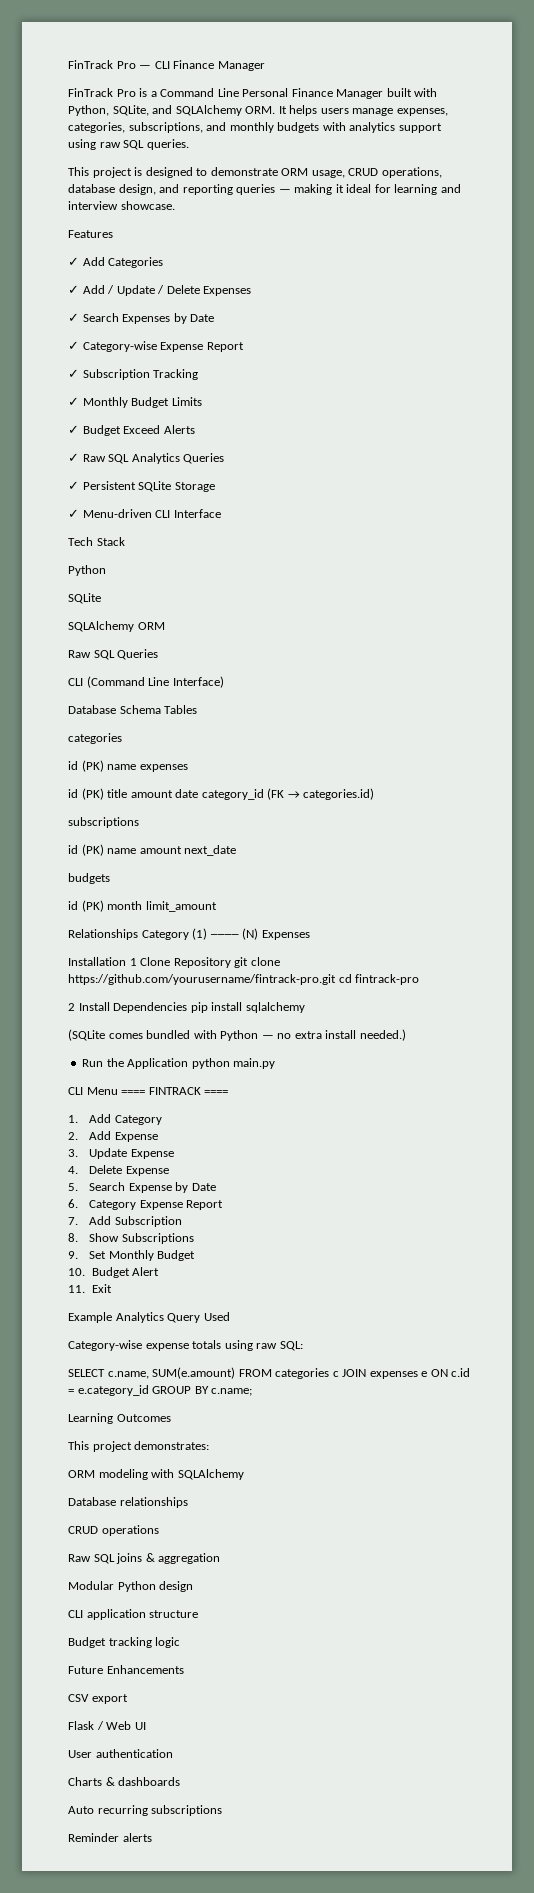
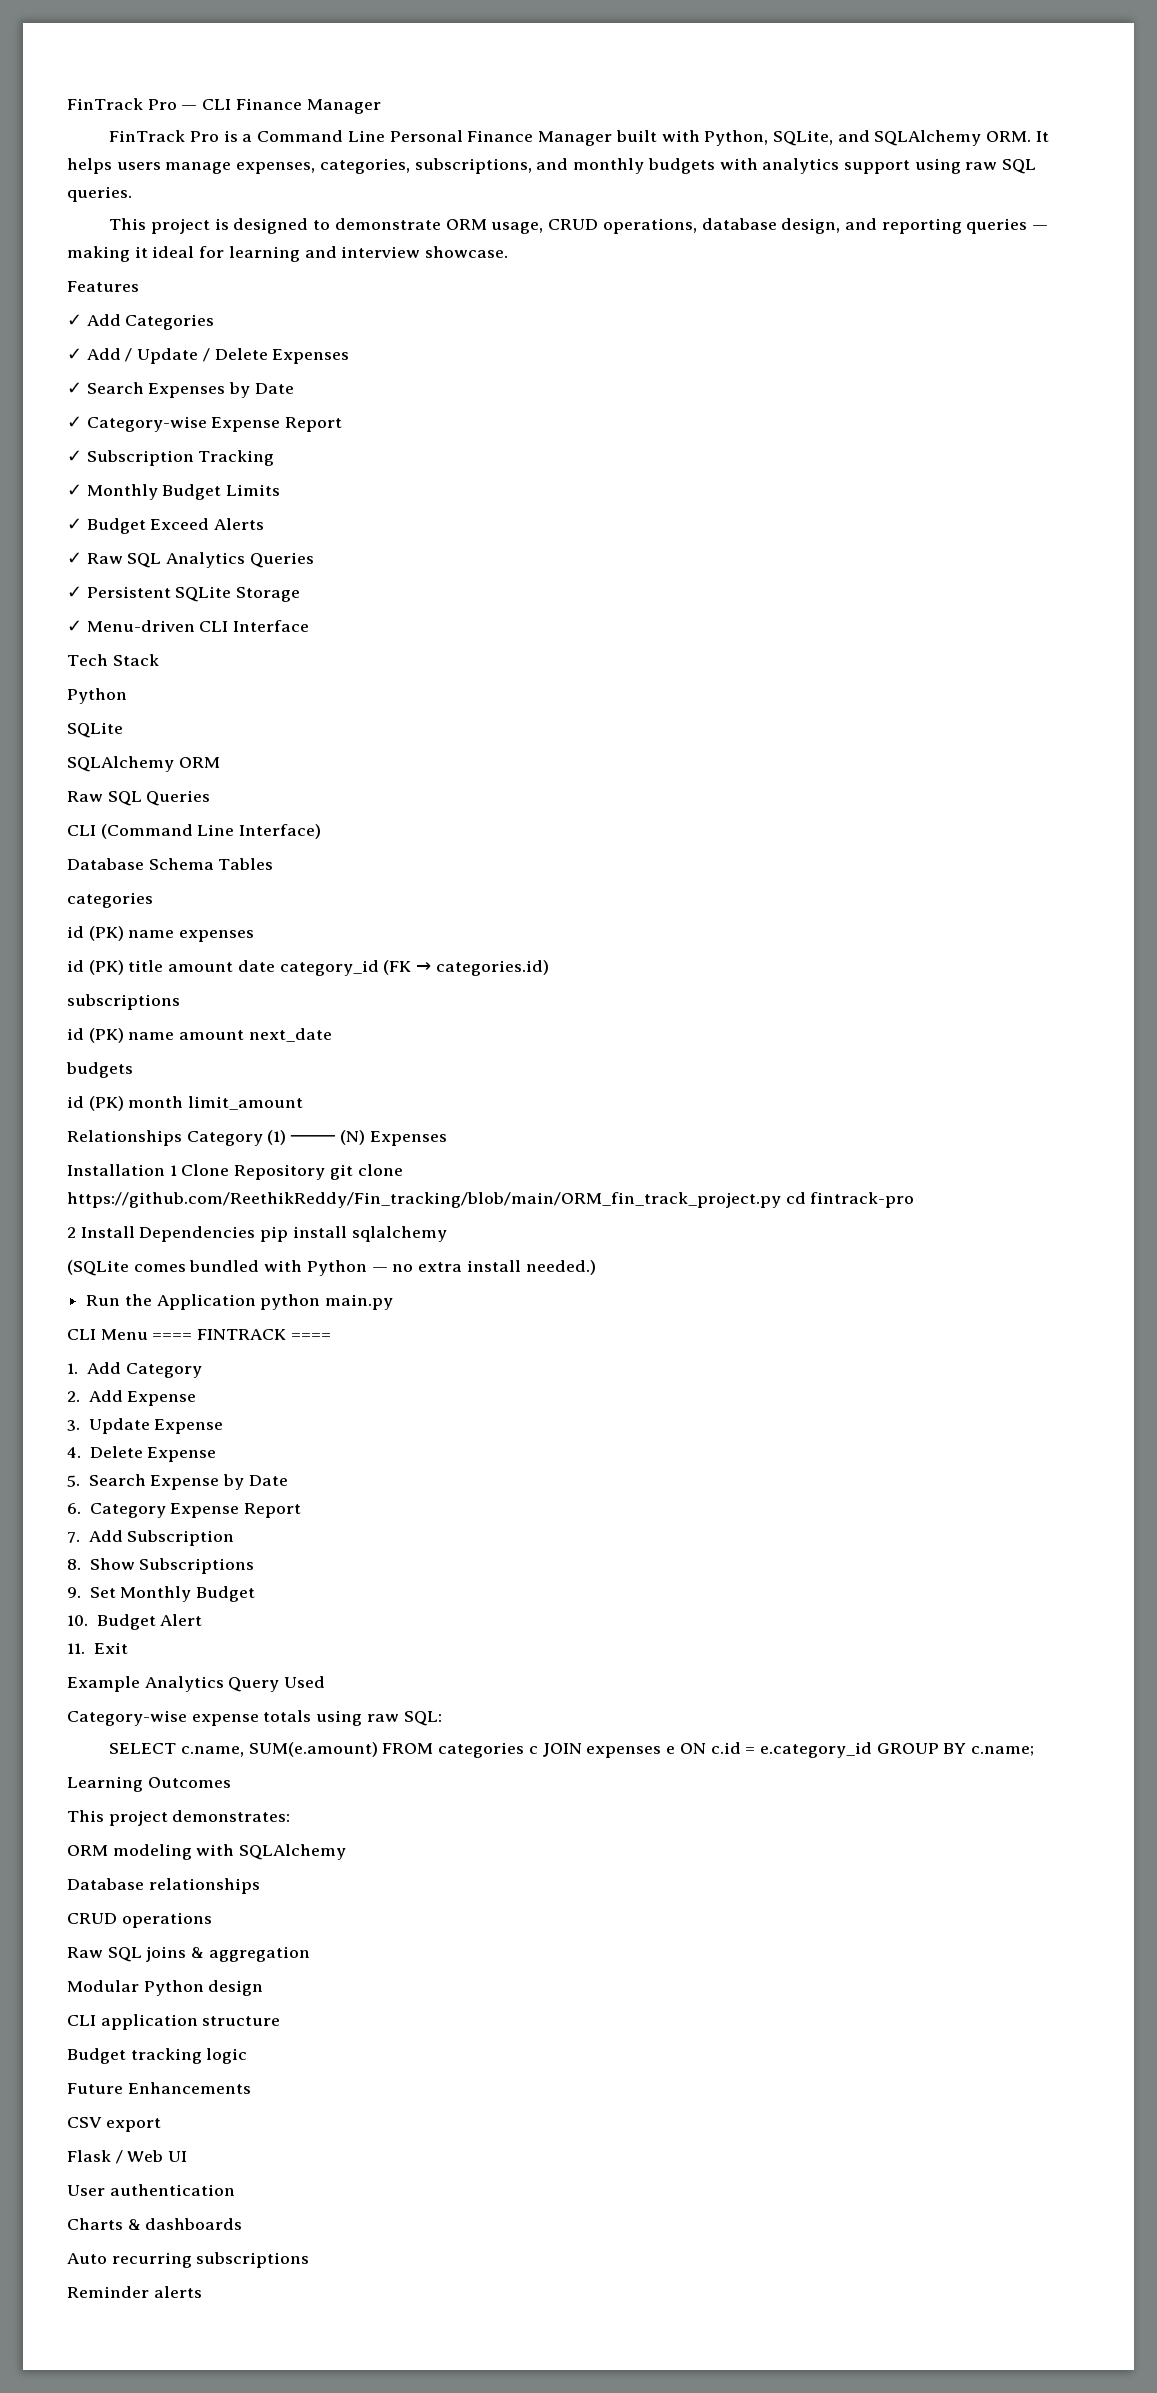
[68,974,336,985] https://github.com/yourusername/fintrack-pro.git -> [67,1192,781,1208] https://github.com/ReethikReddy/Fin_tracking/blob/main/ORM_fin_track_project.py

